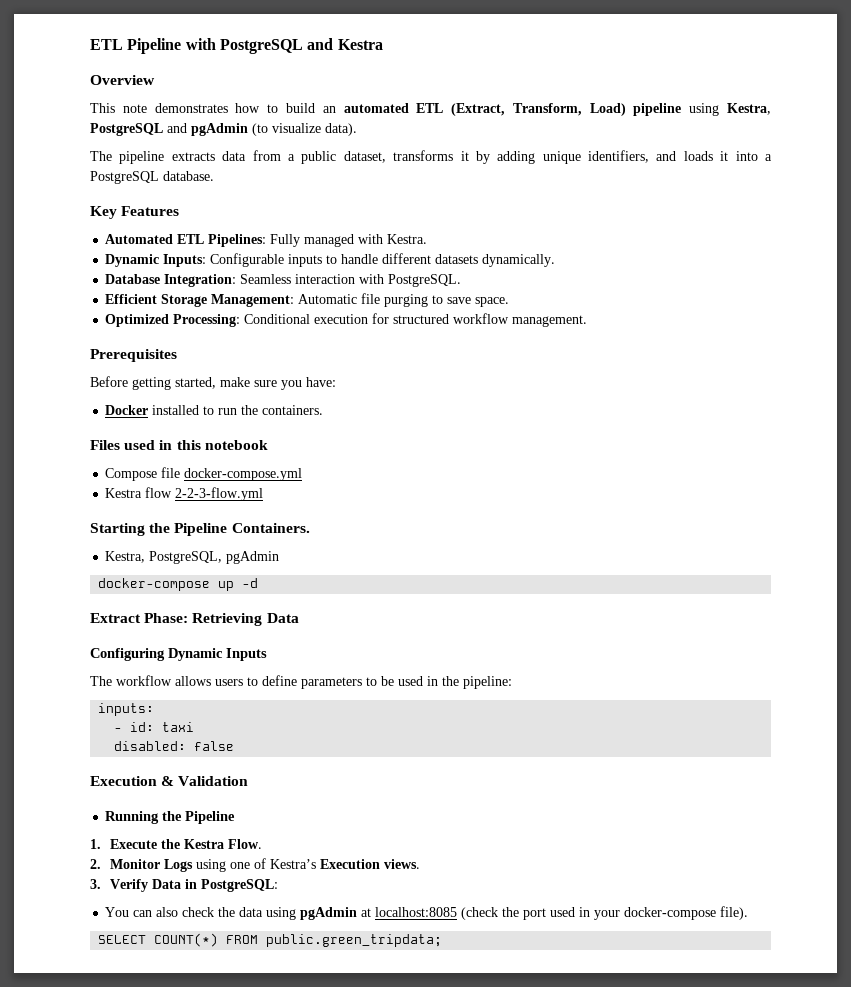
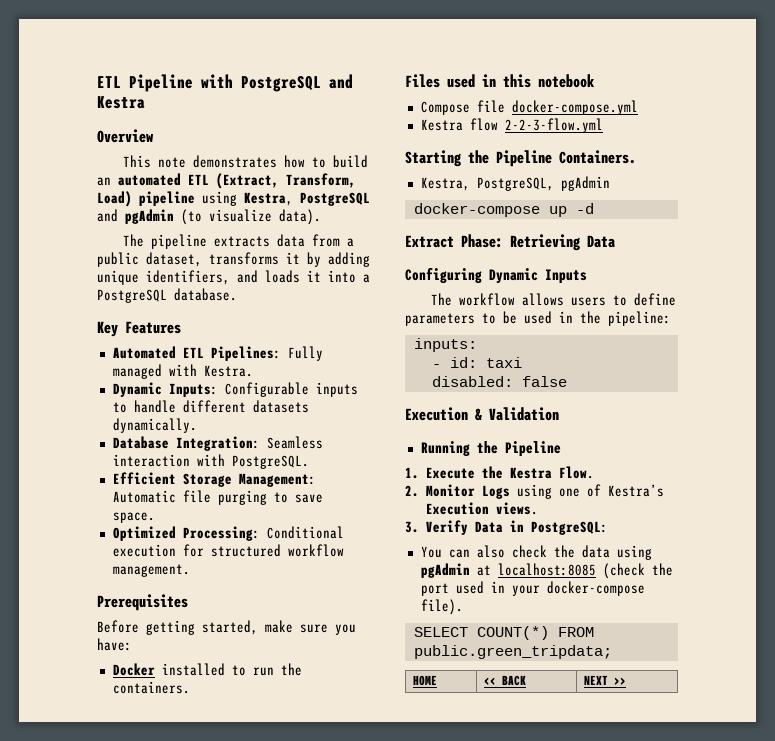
(443, 940) none -> [412,675,437,686] [483,675,526,686] [583,675,626,685] // HOME | << BACK | NEXT >>

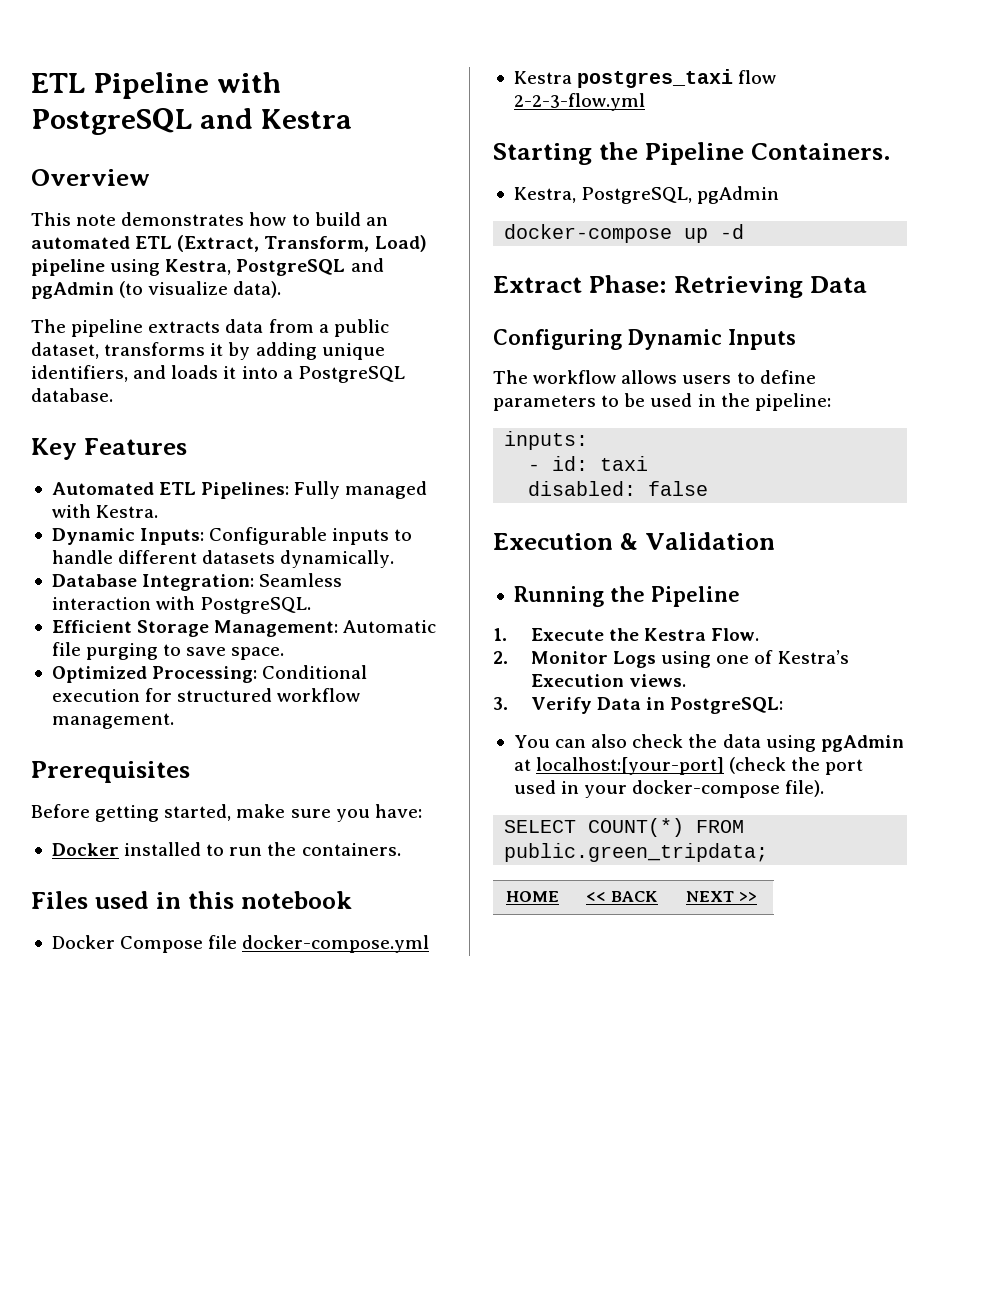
(595, 81) none -> [51,935,115,949] Docker
(463, 125) none -> [577,69,734,88] postgres_taxi
[497,563,596,576] localhost:8085 -> [536,757,725,775] localhost:[your-port]

